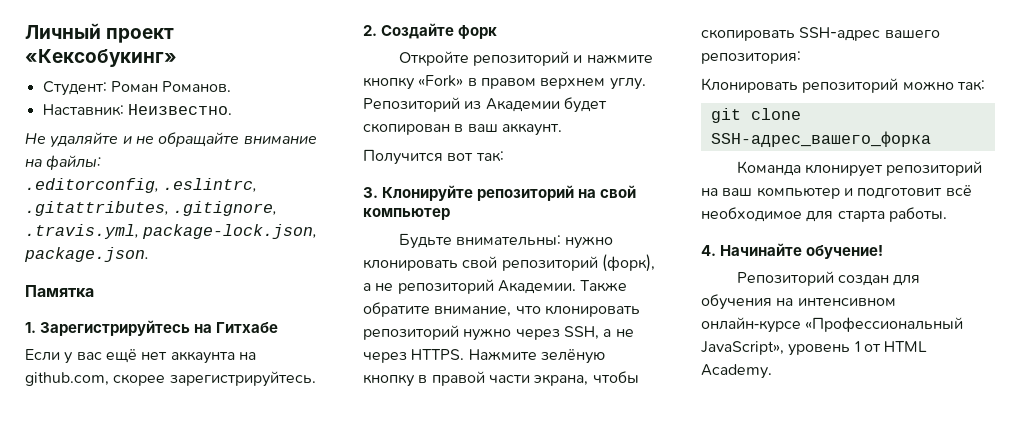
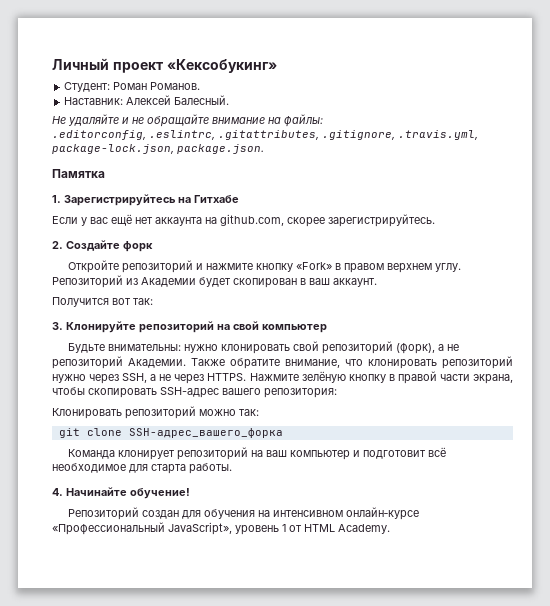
[127,104,232,115] Неизвестно. -> [126,95,230,105] Алексей Балесный.

